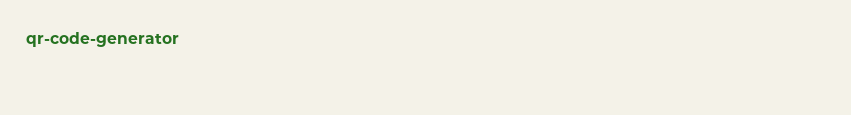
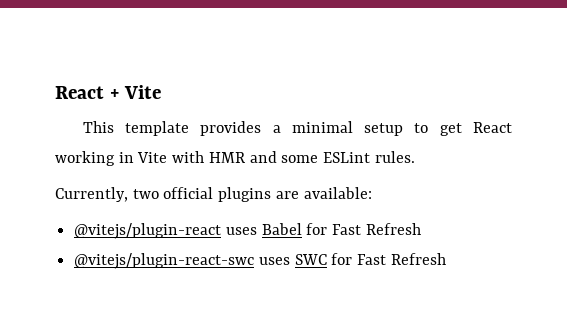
[26,32,179,47] qr-code-generator -> [55,85,161,99] [82,121,512,136] [55,151,415,166] [55,187,372,202] [74,223,421,239] [74,253,446,269] React + Vite // This template provides a minimal setup to get React working in Vite with HMR and some ESLint rules. // Currently, two official plugins are available: // @vitejs/plugin-react uses Babel for Fast Refresh // @vitejs/plugin-react-swc uses SWC for Fast Refresh

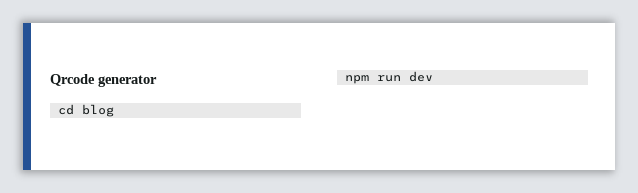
[55,85,161,99] [82,121,512,136] [55,151,415,166] [55,187,372,202] [74,223,421,239] [74,253,446,269] React + Vite // This template provides a minimal setup to get React working in Vite with HMR and some ESLint rules. // Currently, two official plugins are available: // @vitejs/plugin-react uses Babel for Fast Refresh // @vitejs/plugin-react-swc uses SWC for Fast Refresh -> [50,74,157,87] [57,104,114,117] [344,71,433,84] Qrcode generator // cd blog // npm run dev

